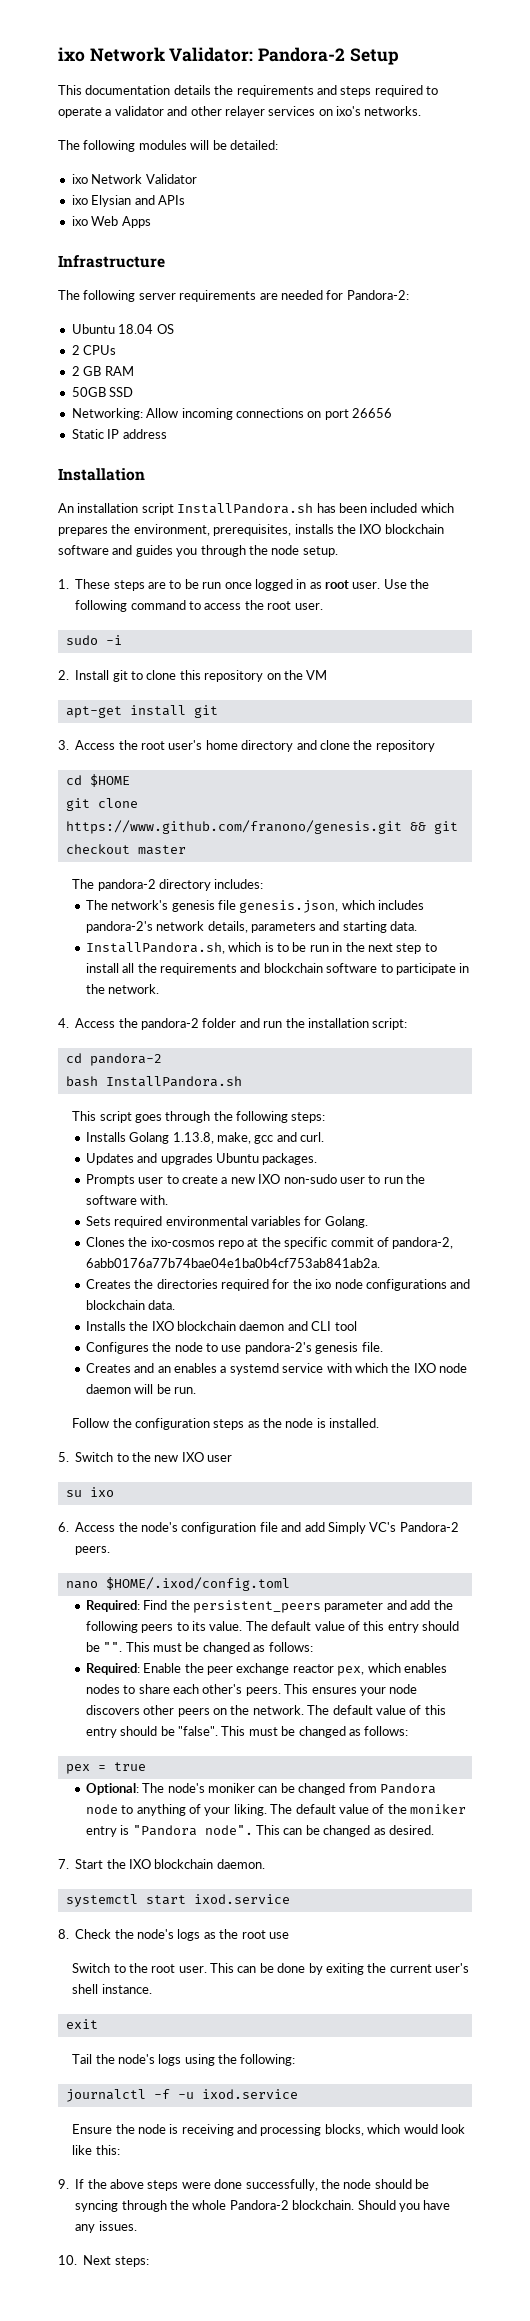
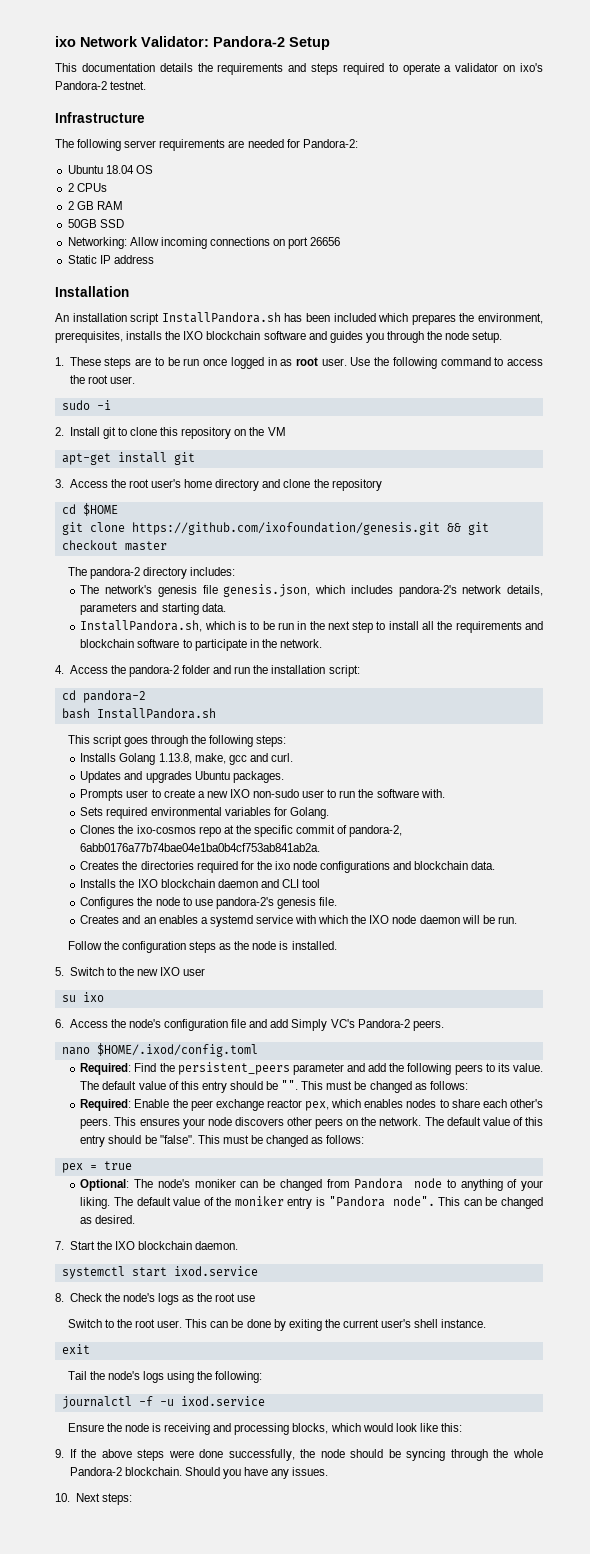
[167,106,422,118] [58,140,278,152] [71,174,197,184] [71,195,185,207] [71,216,151,228] and other relayer services on ixo's networks. // The following modules will be detailed: // ixo Network Validator // ixo Elysian and APIs // ixo Web Apps -> [503,63,544,72] [55,81,147,90] on ixo's Pandora-2 testnet.
[65,820,402,834] https://www.github.com/franono/genesis.git -> [131,522,440,535] https://github.com/ixofoundation/genesis.git

